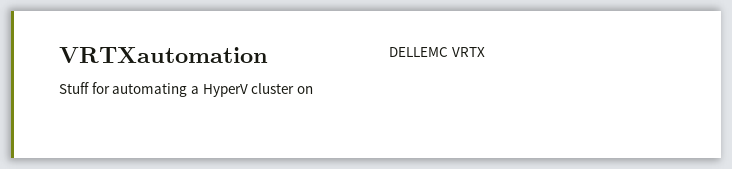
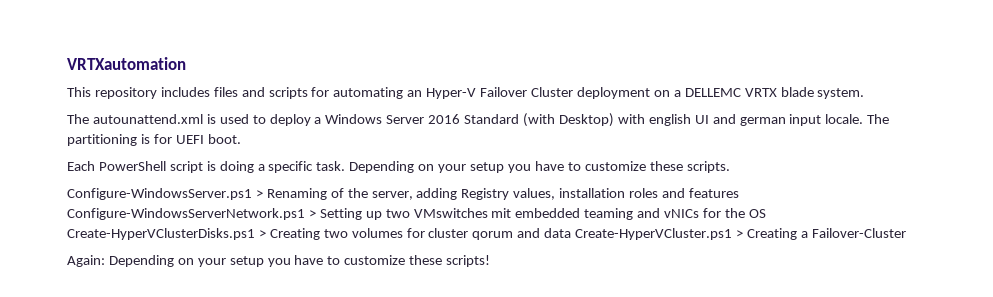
[59,82,313,97] [389,47,485,57] Stuff for automating a HyperV cluster on DELLEMC VRTX -> [67,87,865,99] [67,113,890,127] [67,134,241,146] [67,161,730,173] [67,188,739,200] [67,208,766,220] [67,228,906,240] [67,255,491,267] This repository includes files and scripts for automating an Hyper-V Failover Cluster deployment on a DELLEMC VRTX blade system. // The autounattend.xml is used to deploy a Windows Server 2016 Standard (with Desktop) with english UI and german input locale. The partitioning is for UEFI boot. // Each PowerShell script is doing a specific task. Depending on your setup you have to customize these scripts. // Configure-WindowsServer.ps1 > Renaming of the server, adding Registry values, installation roles and features Configure-WindowsServerNetwork.ps1 > Setting up two VMswitches mit embedded teaming and vNICs for the OS Create-HyperVClusterDisks.ps1 > Creating two volumes for cluster qorum and data Create-HyperVCluster.ps1 > Creating a Failover-Cluster // Again: Depending on your setup you have to customize these scripts!

